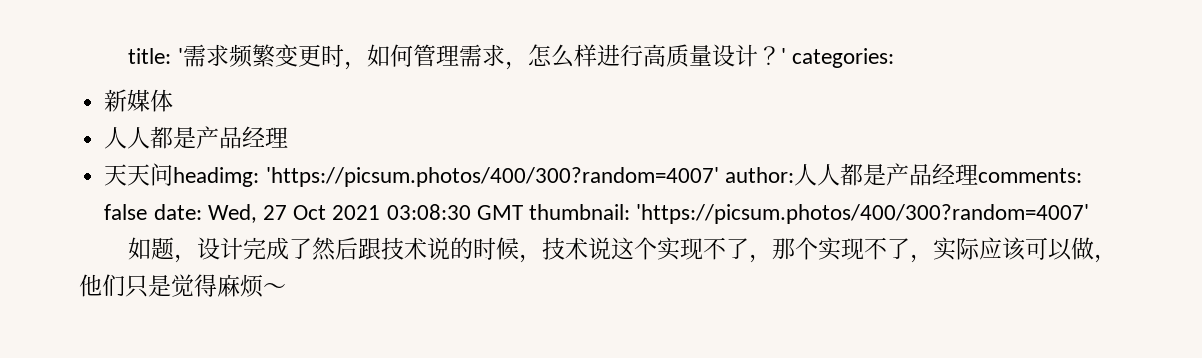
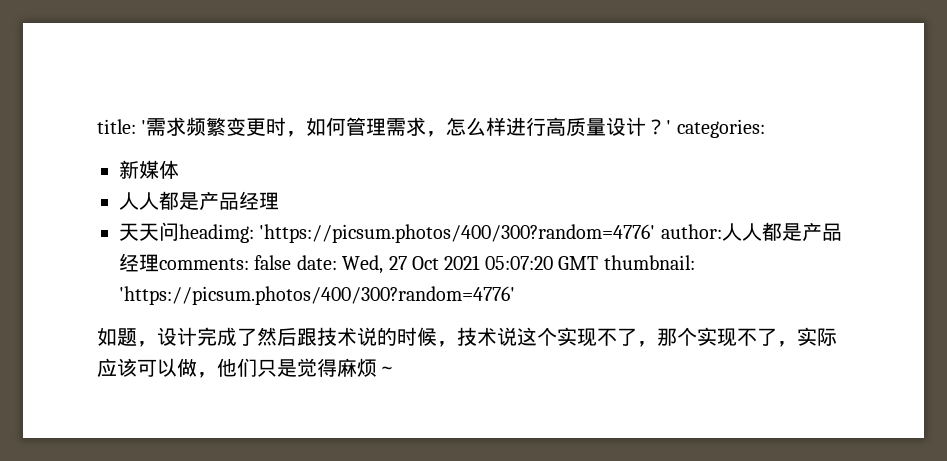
[265,167,719,187] 'https://picsum.photos/400/300?random=4007' -> [259,224,656,243] 'https://picsum.photos/400/300?random=4776'
[386,204,471,220] 03:08:30 -> [484,256,553,270] 05:07:20
[636,204,1090,224] 'https://picsum.photos/400/300?random=4007' -> [119,286,515,305] 'https://picsum.photos/400/300?random=4776'

